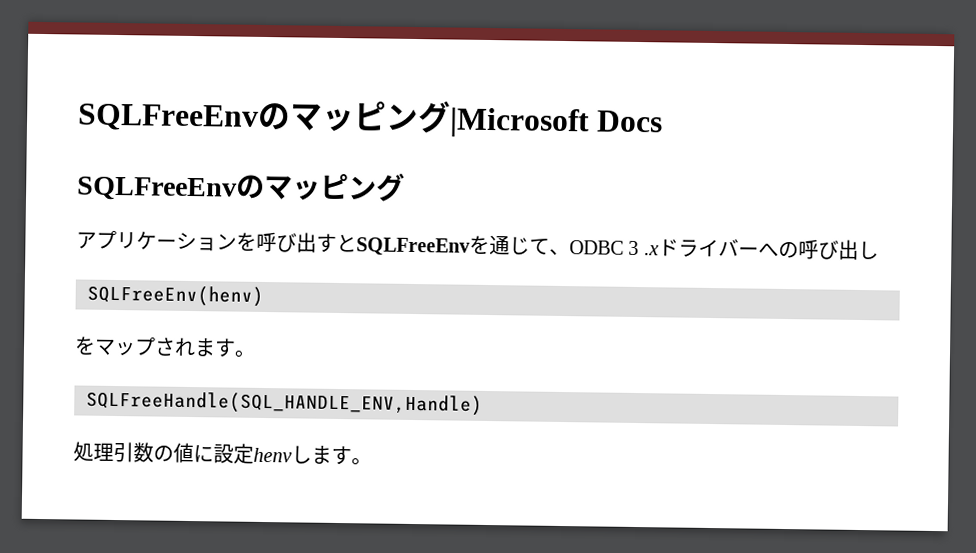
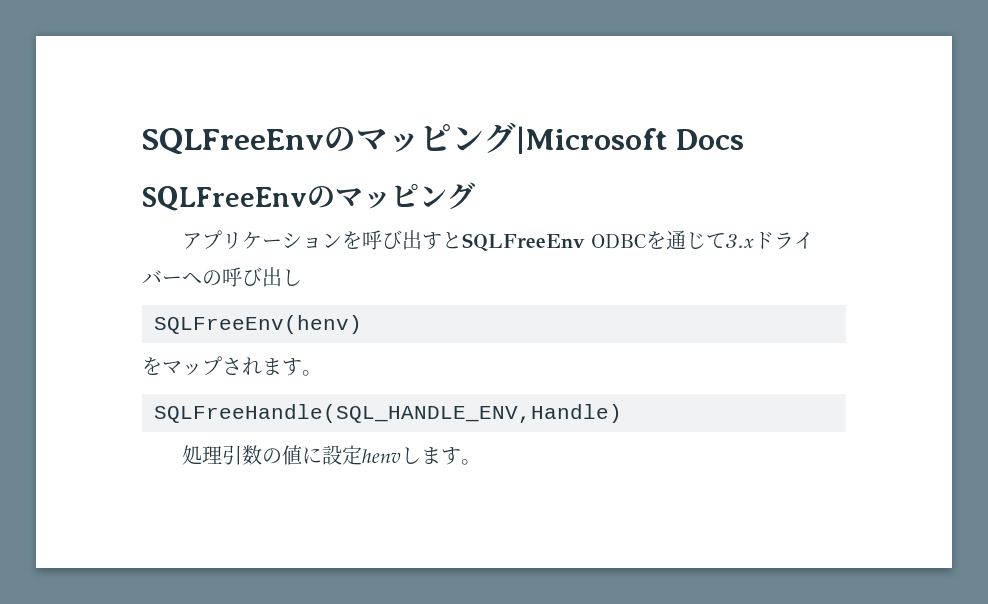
(470, 247) none -> [591,233,647,249] ODBC
[549,240,659,256] 、ODBC 3 .x -> [726,234,755,248] 3.x

